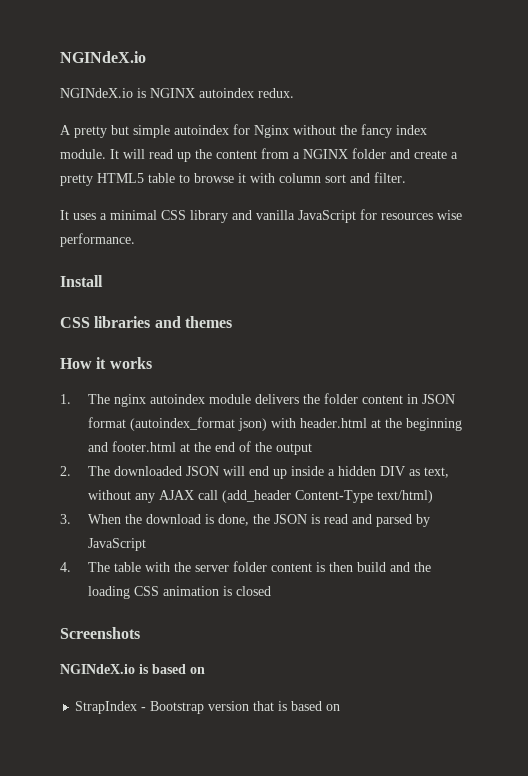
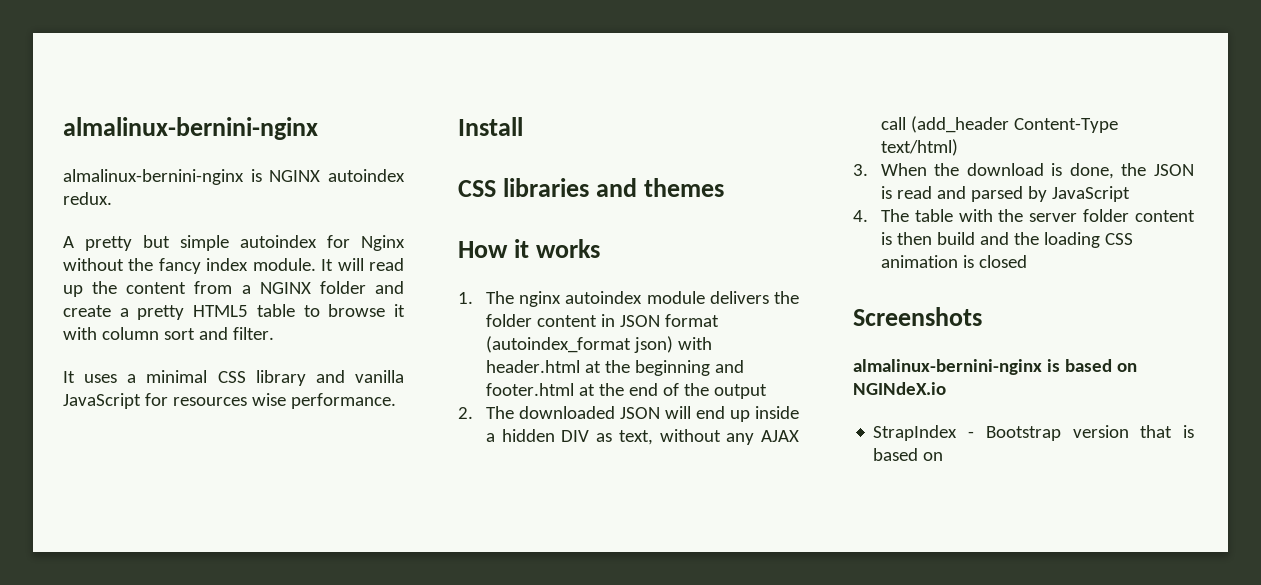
[60,51,146,63] [60,88,133,98] NGINdeX.io // NGINdeX.io -> [63,117,318,140] [63,169,244,185] almalinux-bernini-nginx // almalinux-bernini-nginx
[60,664,205,674] NGINdeX.io is based on -> [853,359,1137,375] [853,382,946,395] almalinux-bernini-nginx is based on NGINdeX.io

